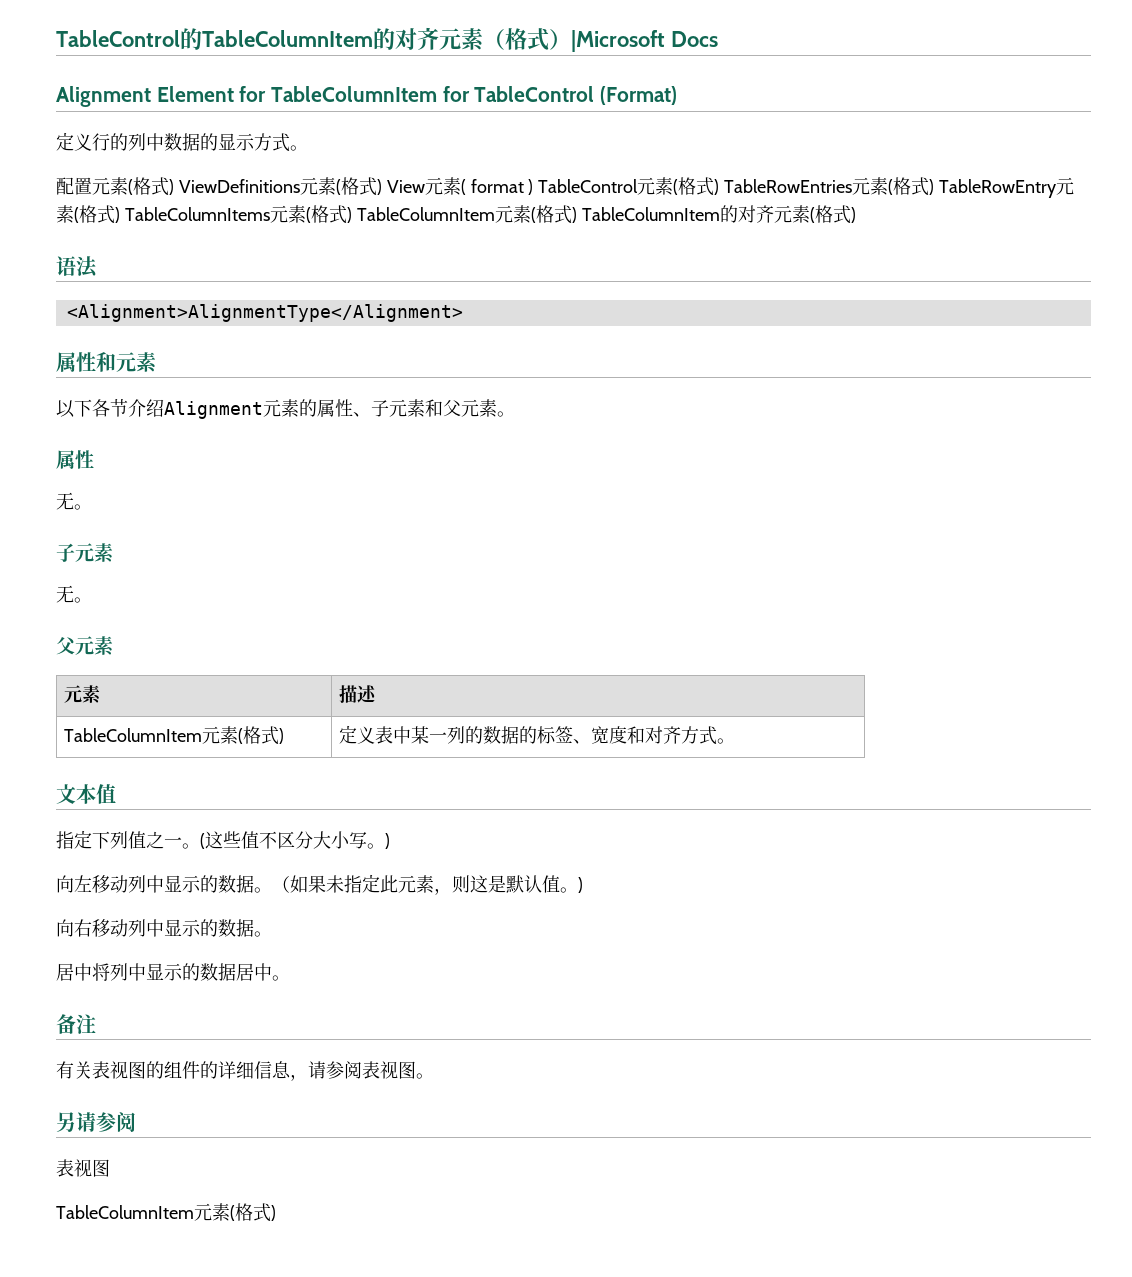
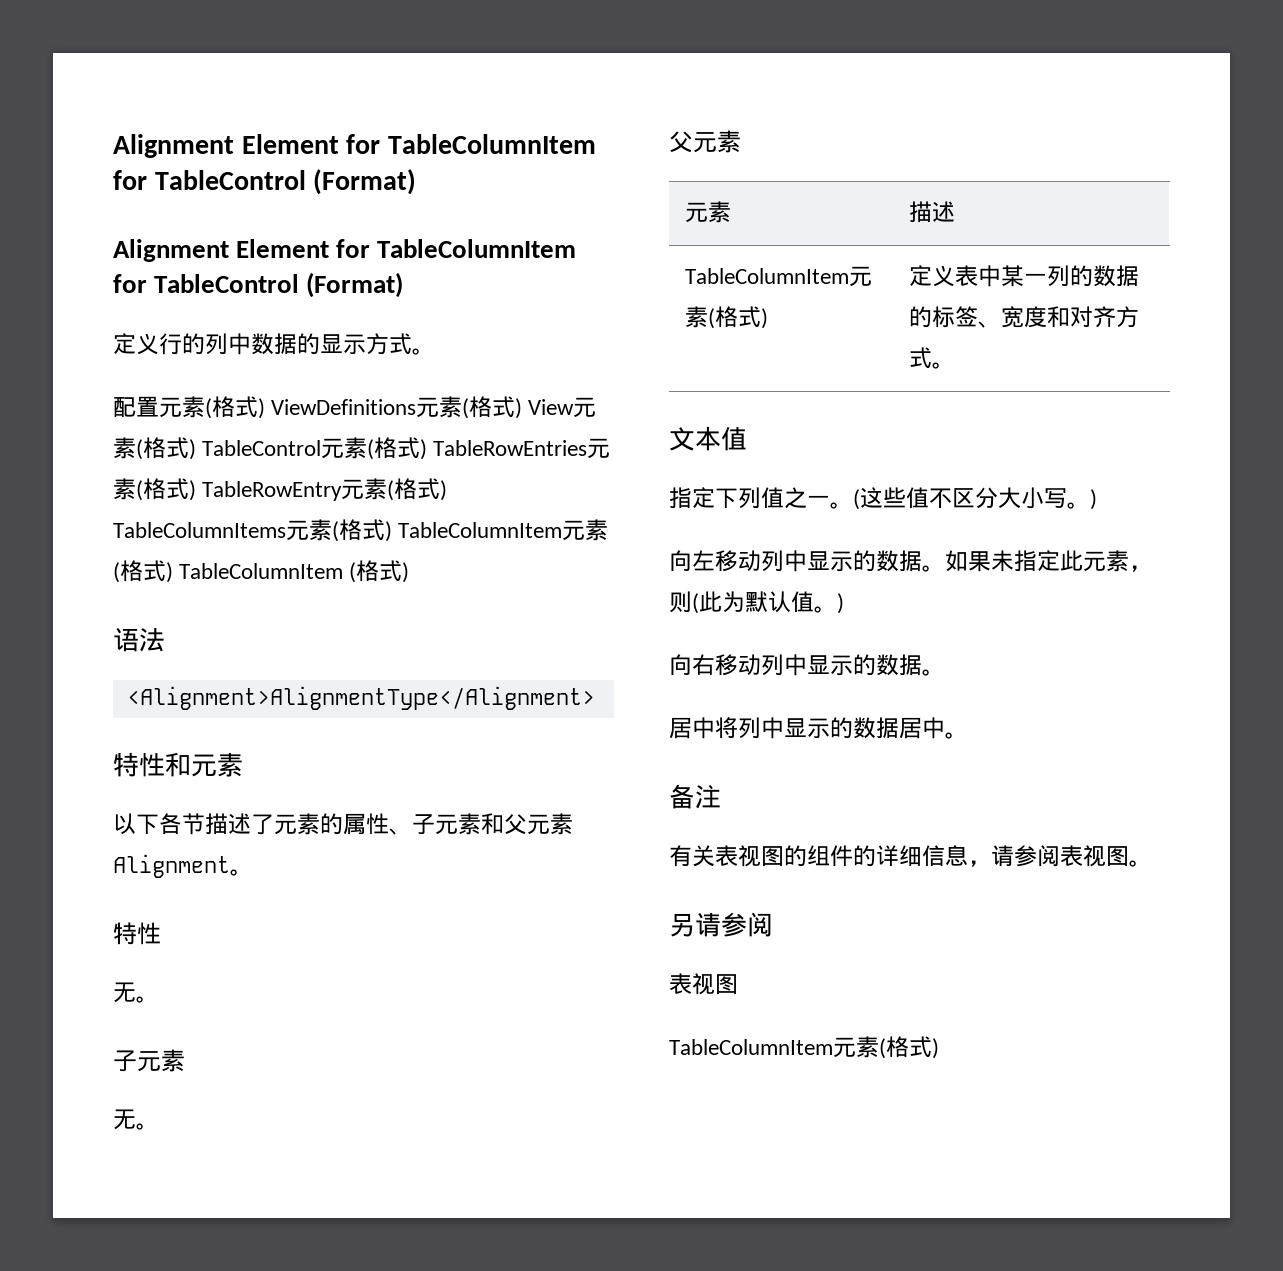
[56,27,718,52] TableControl的TableColumnItem的对齐元素（格式）|Microsoft Docs -> [113,134,596,158] [113,169,417,195] Alignment Element for TableColumnItem for TableControl (Format)
[470,179,524,193] format -> [143,437,189,459] 格式
[719,205,810,223] 的对齐元素 -> (344, 571) none
[56,352,76,372] 属 -> [113,752,139,777] 特
[128,399,263,419] 介绍Alignment -> [205,813,274,835] 描述了
[497,411,515,417] [56,450,75,469] 。 // 属 -> [113,854,253,878] [113,922,137,945] Alignment。 // 特
[272,876,290,893] （ -> (945, 568) none
[470,875,506,893] 这是 -> [692,591,745,614] (此为

